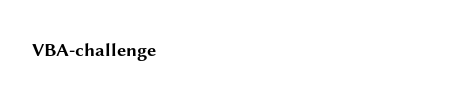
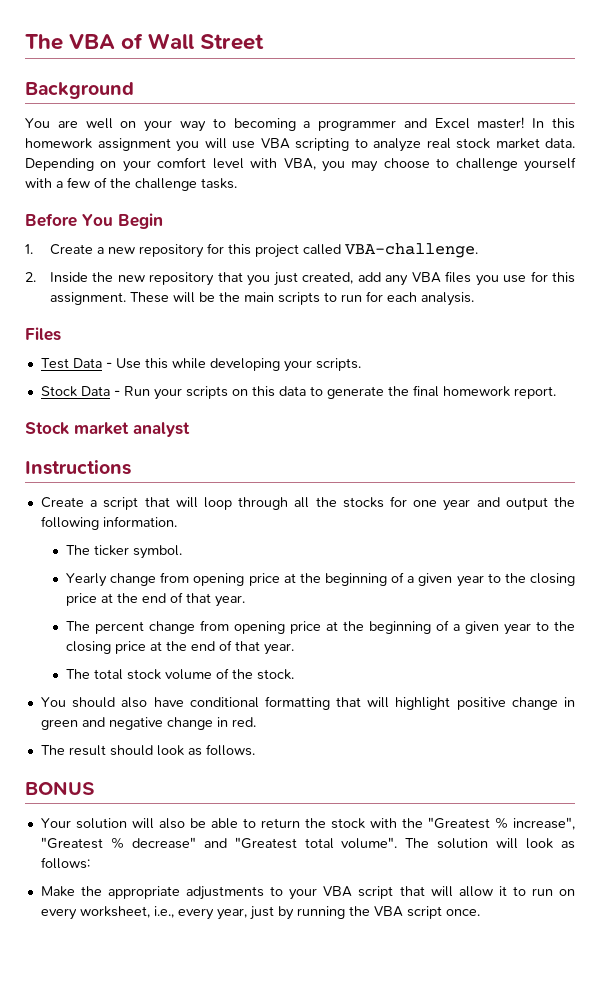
[32,43,156,61] VBA-challenge -> [25,33,265,50] [25,82,134,99] [25,117,575,132] [25,138,575,152] [25,157,577,172] [25,177,237,191] [25,213,163,229] [25,243,478,258] [25,271,575,286] [49,291,474,306] [25,327,61,341] [40,358,361,372] [40,385,556,400] [25,422,190,437] [25,460,131,475] [40,496,575,511] [40,516,177,530] [65,545,182,559] [65,572,575,587] [65,592,245,607] [65,620,576,635] [65,640,294,655] [65,668,294,680] [40,696,575,710] [40,717,256,730] [40,744,255,756] [25,781,94,795] [40,817,575,830] [40,837,576,849] [40,857,90,869] [40,886,575,900] [40,906,480,920] The VBA of Wall Street // Background // You are well on your way to becoming a programmer and Excel master! In this homework assignment you will use VBA scripting to analyze real stock market data. Depending on your comfort level with VBA, you may choose to challenge yourself with a few of the challenge tasks. // Before You Begin // 1. Create a new repository for this project called VBA-challenge. // 2. Inside the new repository that you just created, add any VBA files you use for this assignment. These will be the main scripts to run for each analysis. // Files // Test Data - Use this while developing your scripts. // Stock Data - Run your scripts on this data to generate the final homework report. // Stock market analyst // Instructions // Create a script that will loop through all the stocks for one year and output the following information. // The ticker symbol. // Yearly change from opening price at the beginning of a given year to the closing price at the end of that year. // The percent change from opening price at the beginning of a given year to the closing price at the end of that year. // The total stock volume of the stock. // You should also have conditional formatting that will highlight positive change in green and negative change in red. // The result should look as follows. // BONUS // Your solution will also be able to return the stock with the "Greatest % increase", "Greatest % decrease" and "Greatest total volume". The solution will look as follows: // Make the appropriate adjustments to your VBA script that will allow it to run on every worksheet, i.e., every year, just by running the VBA script once.

